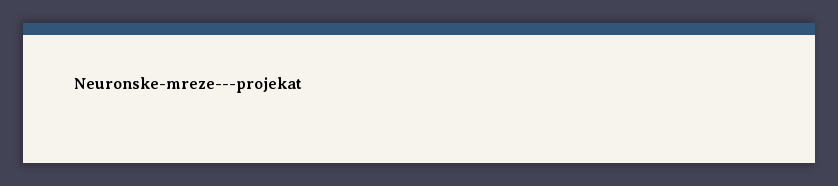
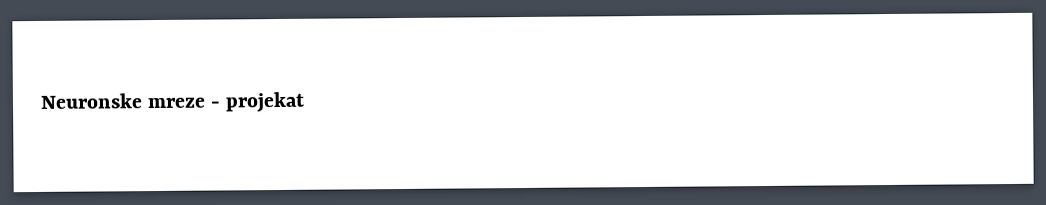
[74,77,302,93] Neuronske-mreze---projekat -> [40,91,306,113] Neuronske mreze - projekat

